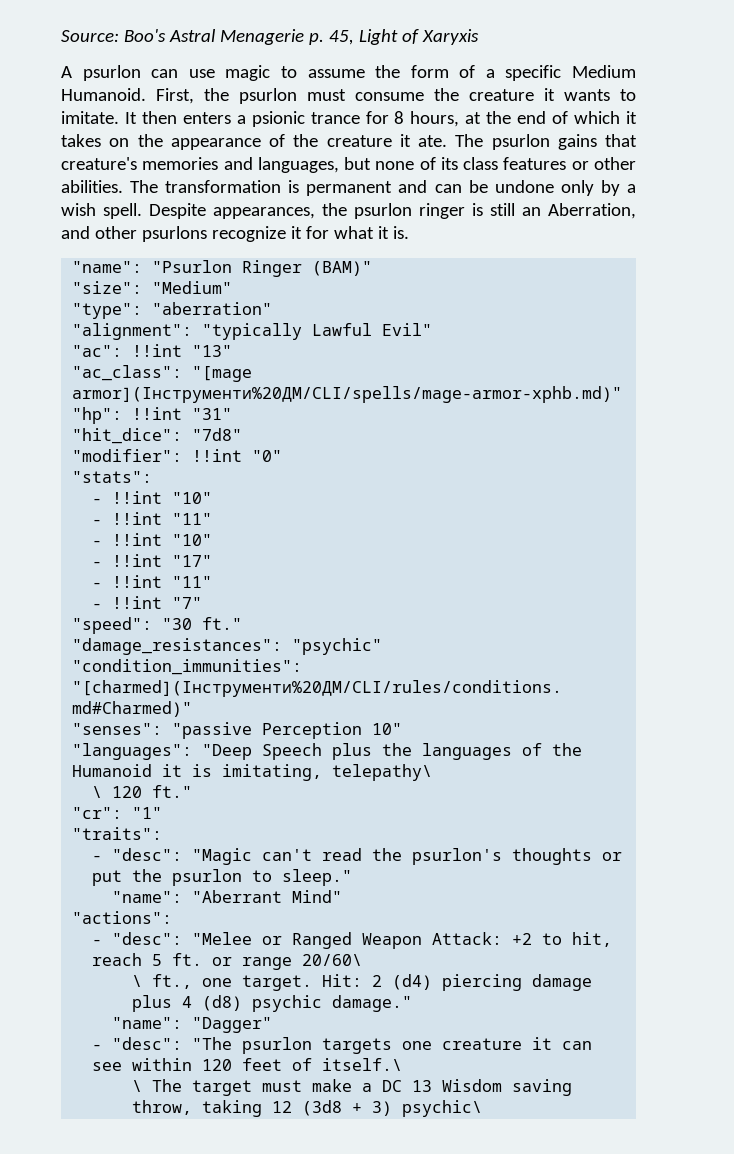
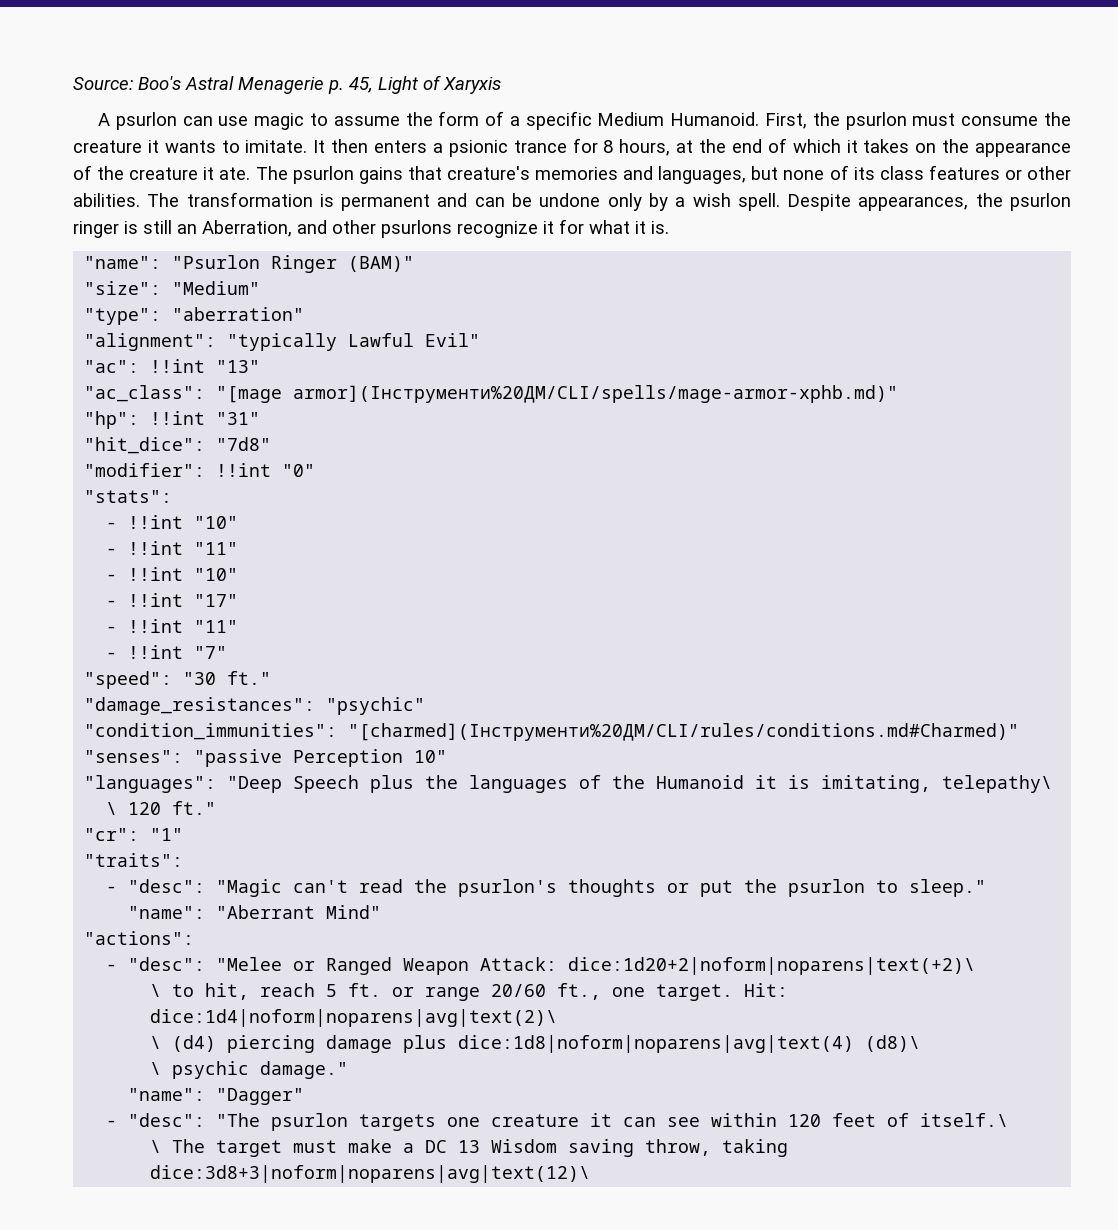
[512,933,533,945] +2 -> [568,957,976,975] [150,984,162,997] dice:1d20+2|noform|noparens|text(+2)\ // \
[302,954,363,966] [132,975,143,987] 20/60\ // \ -> [491,984,547,997] 20/60
[372,975,383,987] 2 -> [150,1009,558,1027] [150,1036,162,1049] dice:1d4|noform|noparens|avg|text(2)\ // \
[182,995,243,1011] 4 (d8) -> [458,1035,921,1053] [150,1062,162,1075] dice:1d8|noform|noparens|avg|text(4) (d8)\ // \
[272,1100,483,1117] 12 (3d8 + 3) psychic\ -> [150,1165,591,1183] dice:3d8+3|noform|noparens|avg|text(12)\

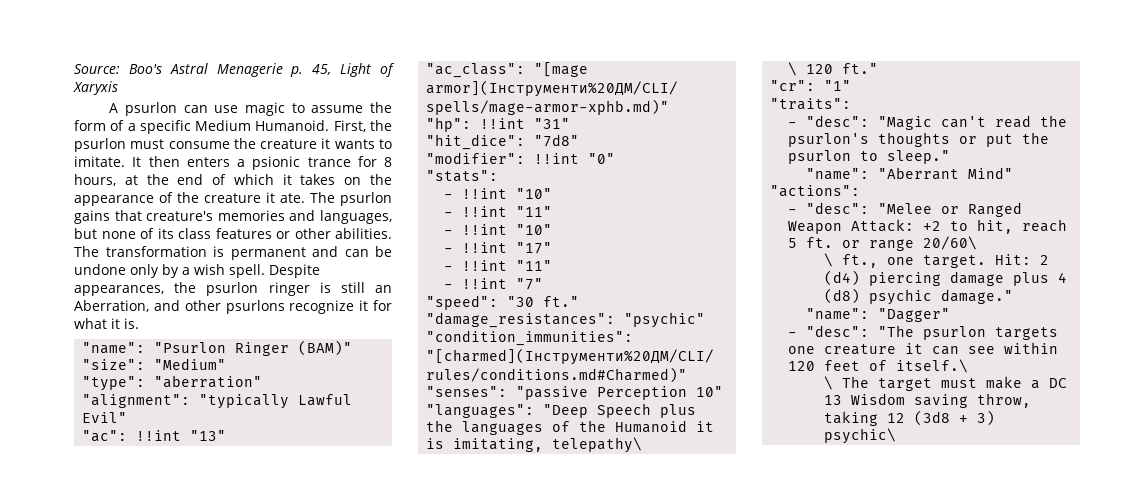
[568,957,976,975] [150,984,162,997] dice:1d20+2|noform|noparens|text(+2)\ // \ -> [923,221,942,231] +2
[491,984,547,997] 20/60 -> [923,236,978,250] [824,253,834,267] 20/60\ // \
[150,1009,558,1027] [150,1036,162,1049] dice:1d4|noform|noparens|avg|text(2)\ // \ -> [1040,255,1050,265] 2
[458,1035,921,1053] [150,1062,162,1075] dice:1d8|noform|noparens|avg|text(4) (d8)\ // \ -> [1058,272,1068,283] [824,288,861,304] 4 (d8)
[150,1165,591,1183] dice:3d8+3|noform|noparens|avg|text(12)\ -> [887,410,996,426] [824,428,897,444] 12 (3d8 + 3) psychic\

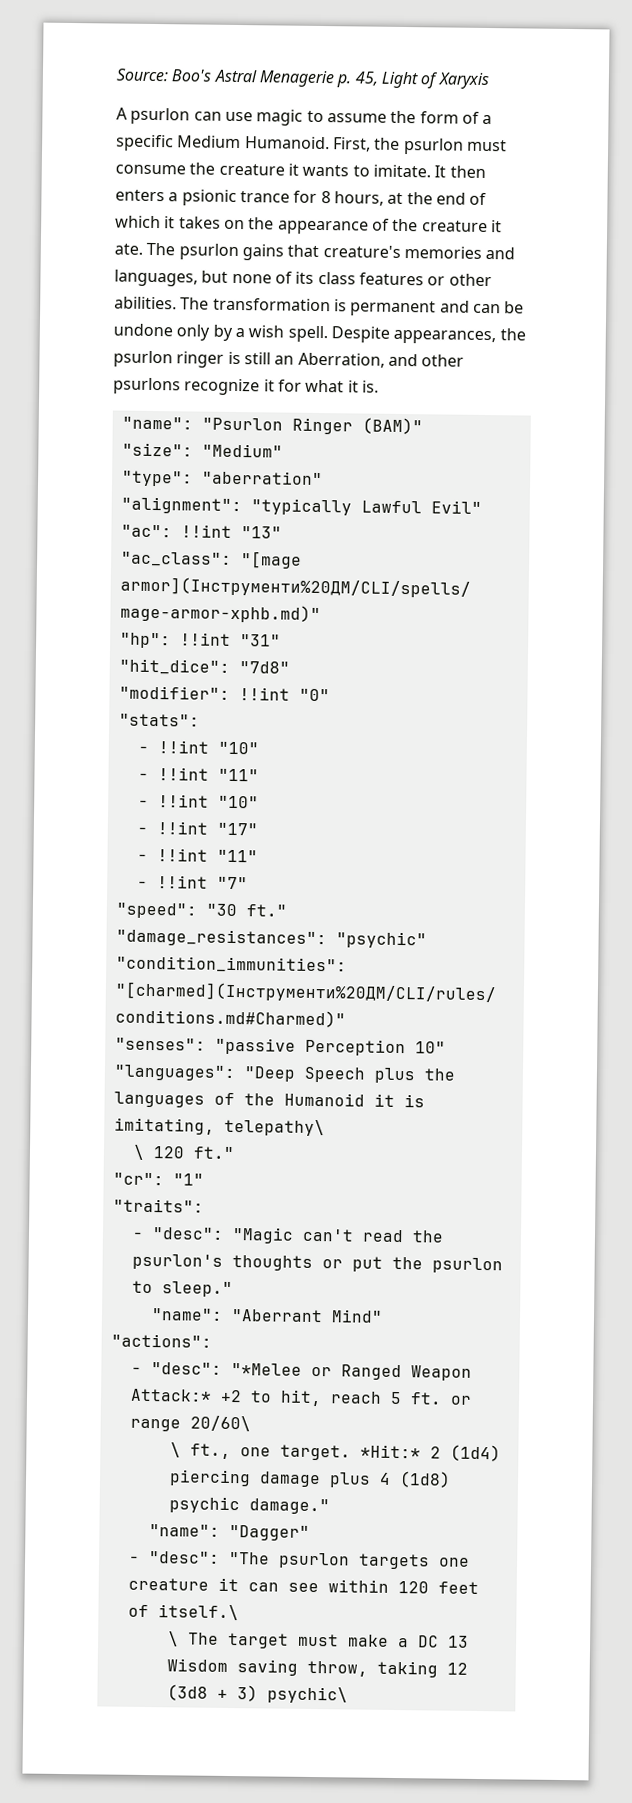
[878,203,933,214] "Melee -> [230,1363,302,1376] "*Melee
[851,219,915,232] Attack: -> [129,1388,212,1402] Attack:*
[995,254,1050,265] [824,270,861,286] Hit: 2 (d4) -> [359,1444,501,1462] *Hit:* 2 (1d4)
[824,288,861,304] (d8) -> [398,1471,451,1488] (1d8)

